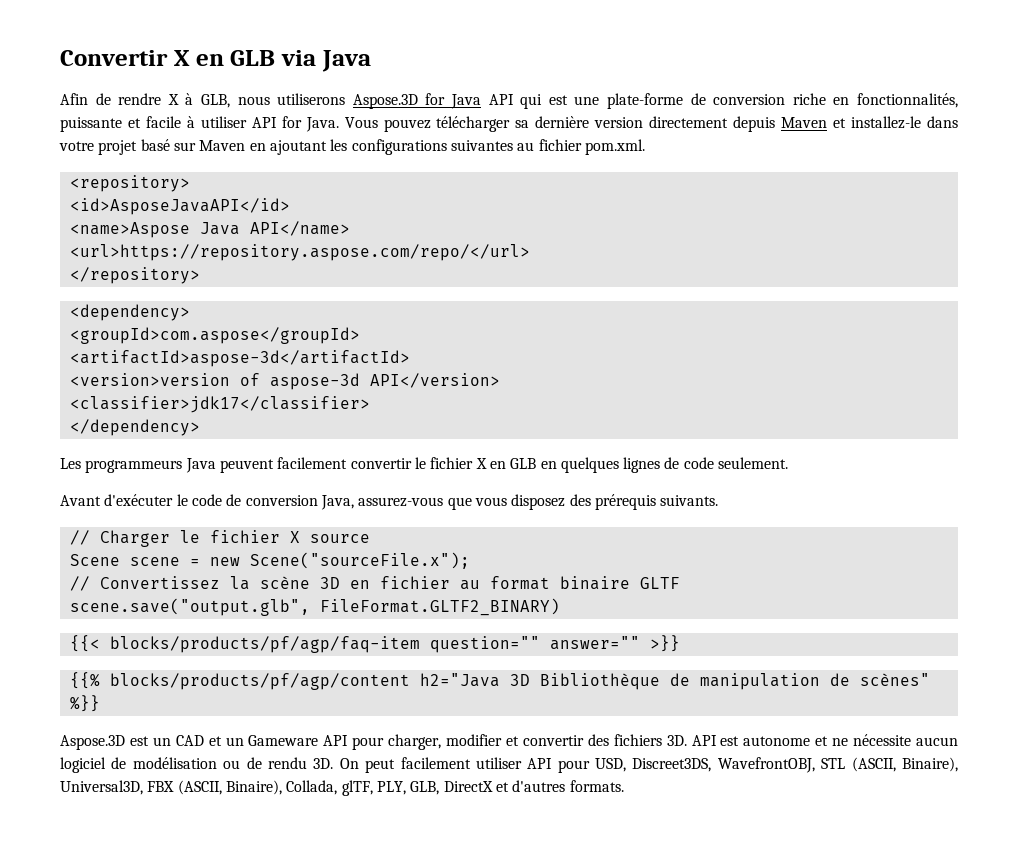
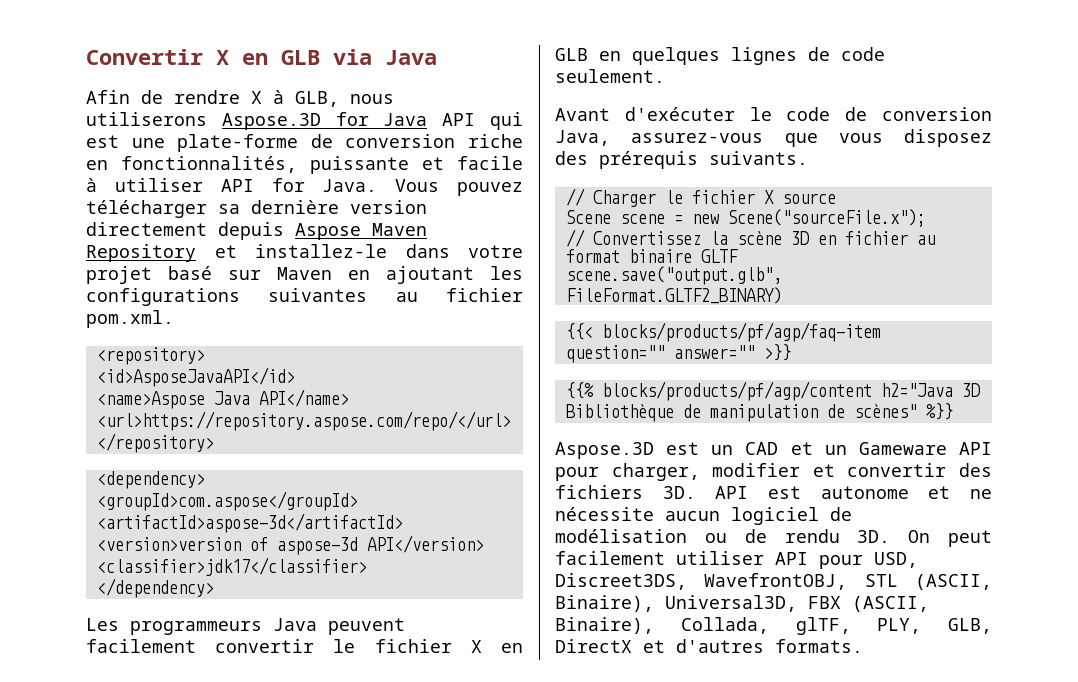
[781,117,828,128] Maven -> [295,223,427,240] [86,244,196,262] Aspose Maven Repository

